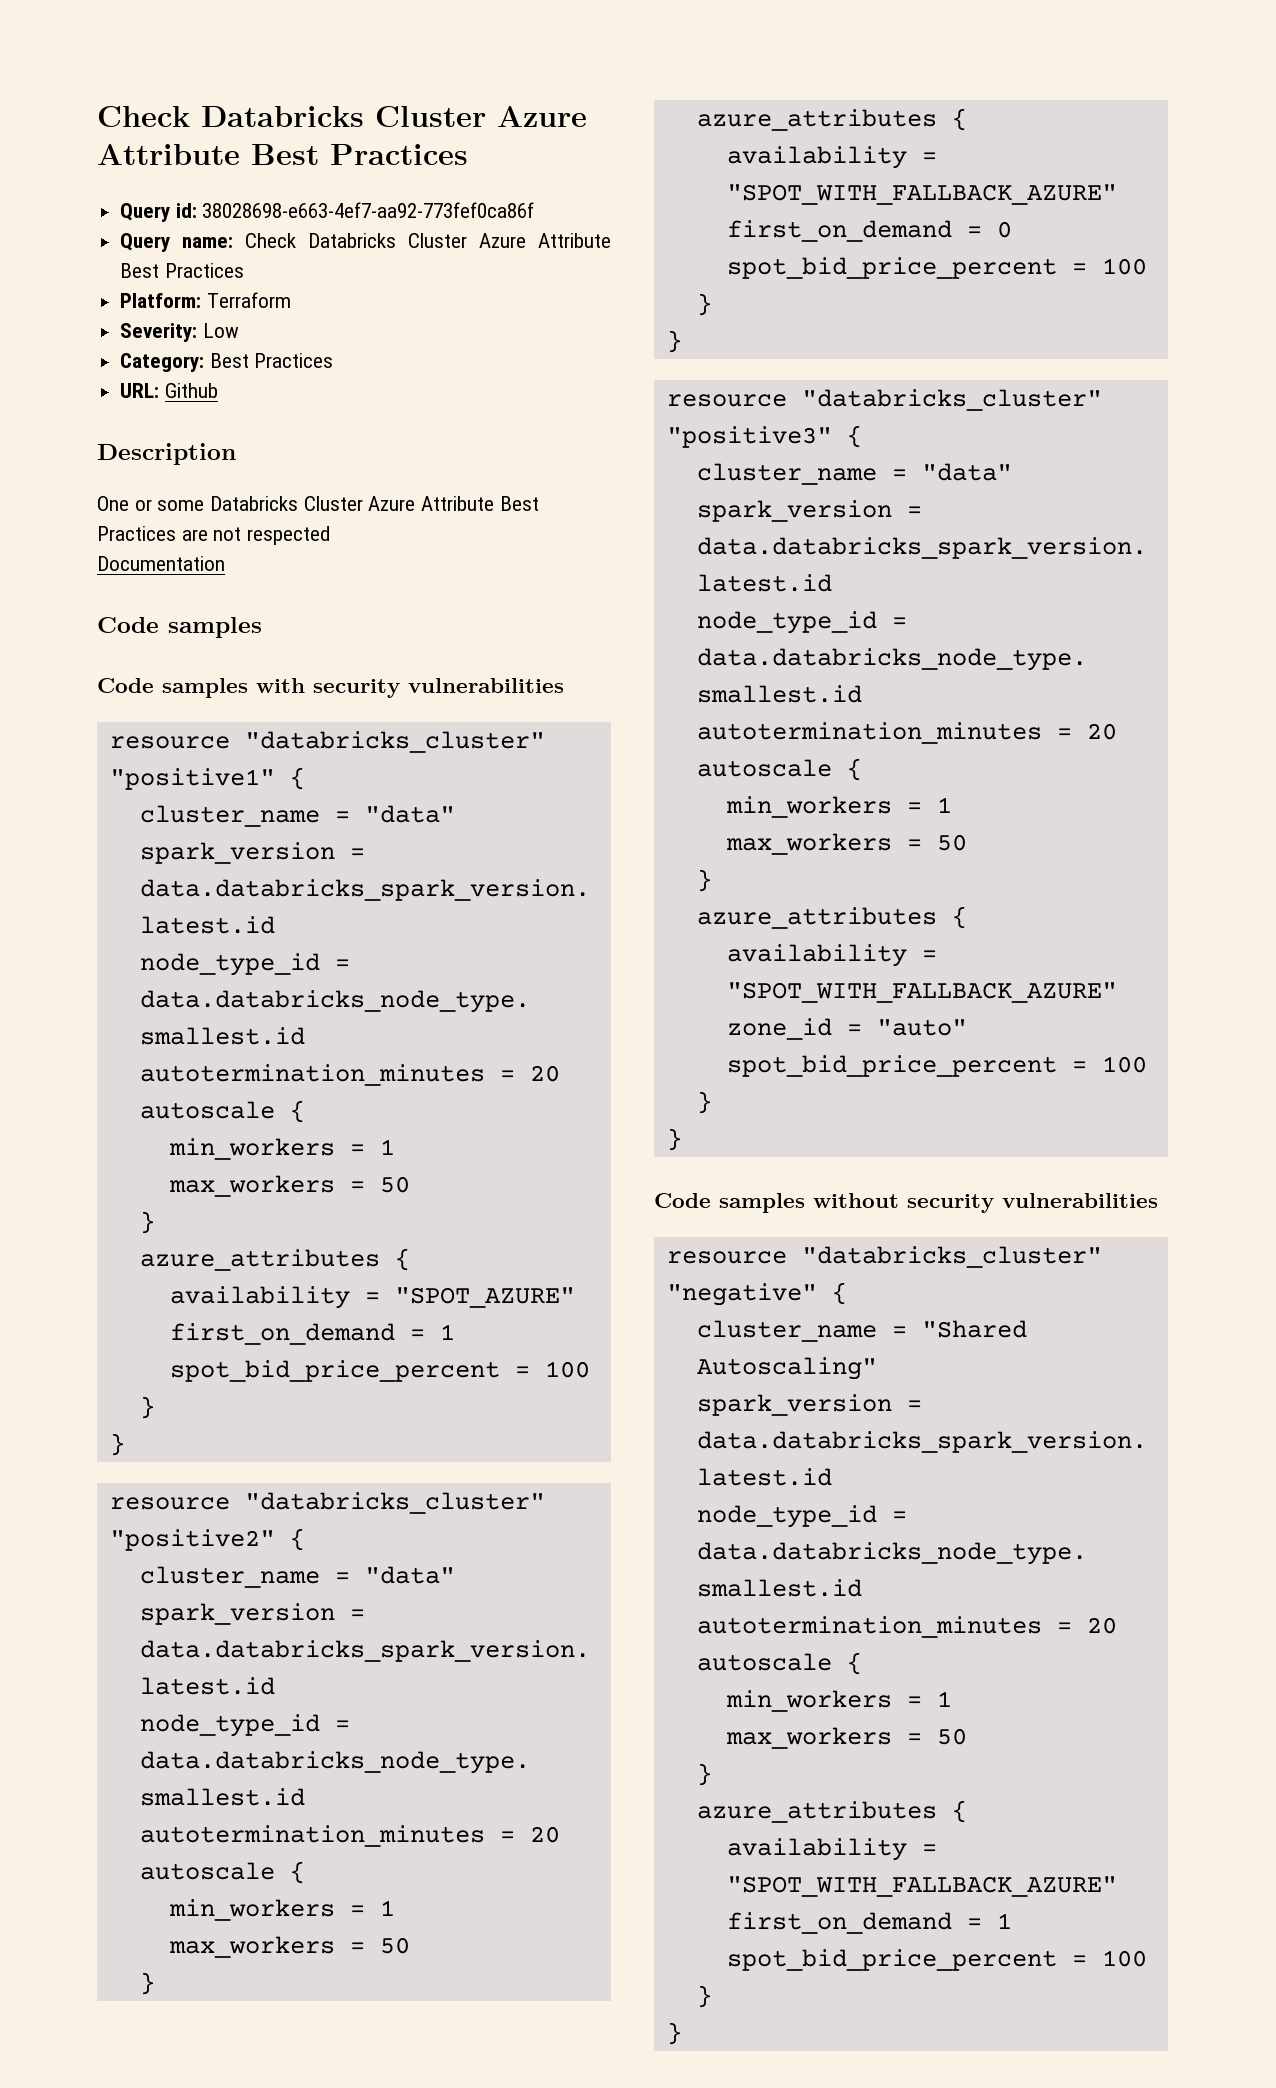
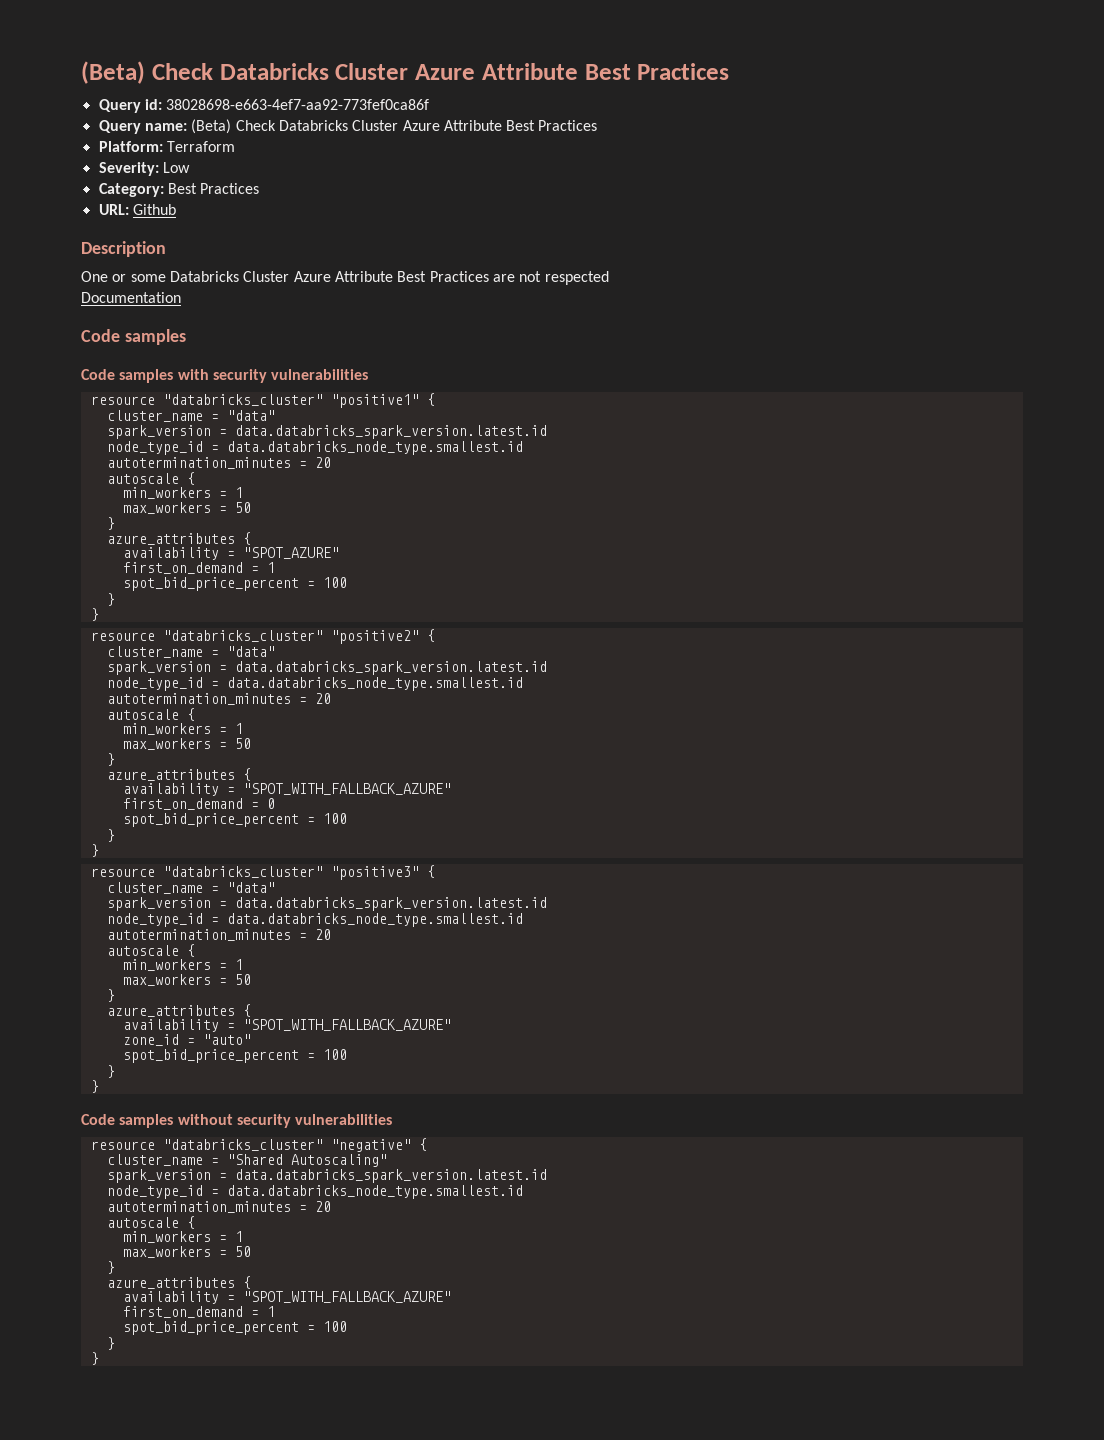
(97, 116) none -> [81,61,145,84] (Beta)
(234, 242) none -> [191,119,232,134] (Beta)

